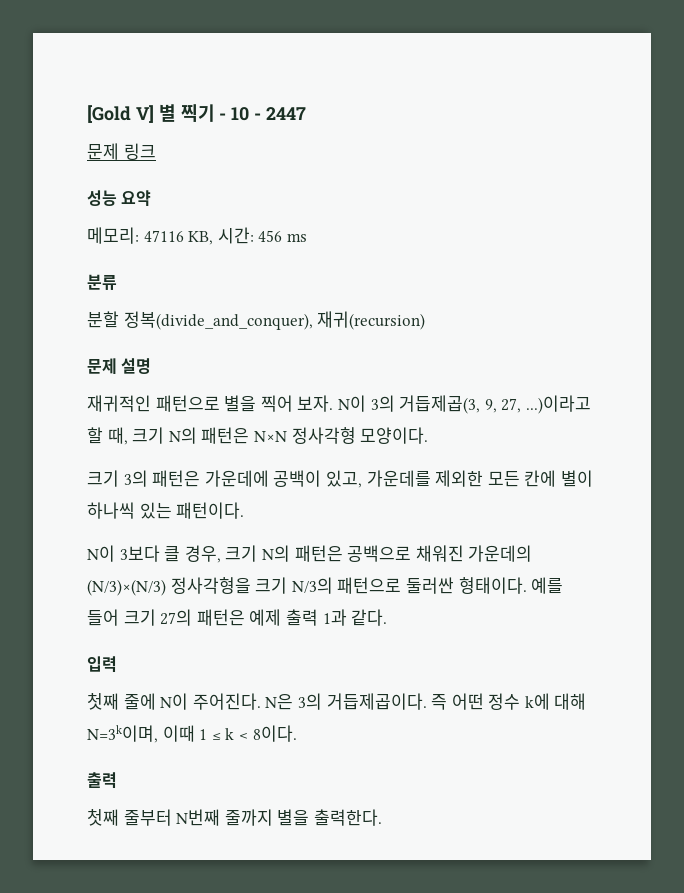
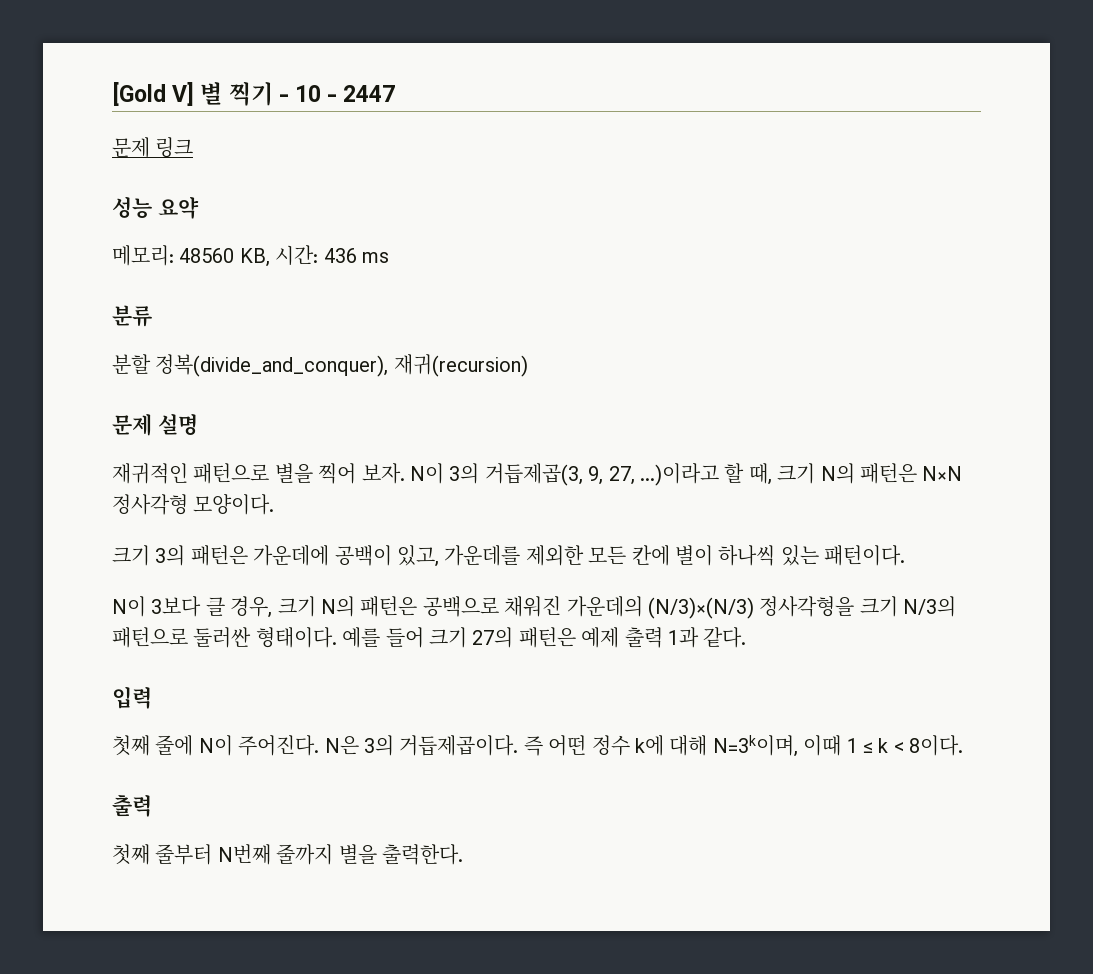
[143,230,184,242] 47116 -> [179,248,235,263] 48560
[258,230,283,242] 456 -> [323,248,357,263] 436

